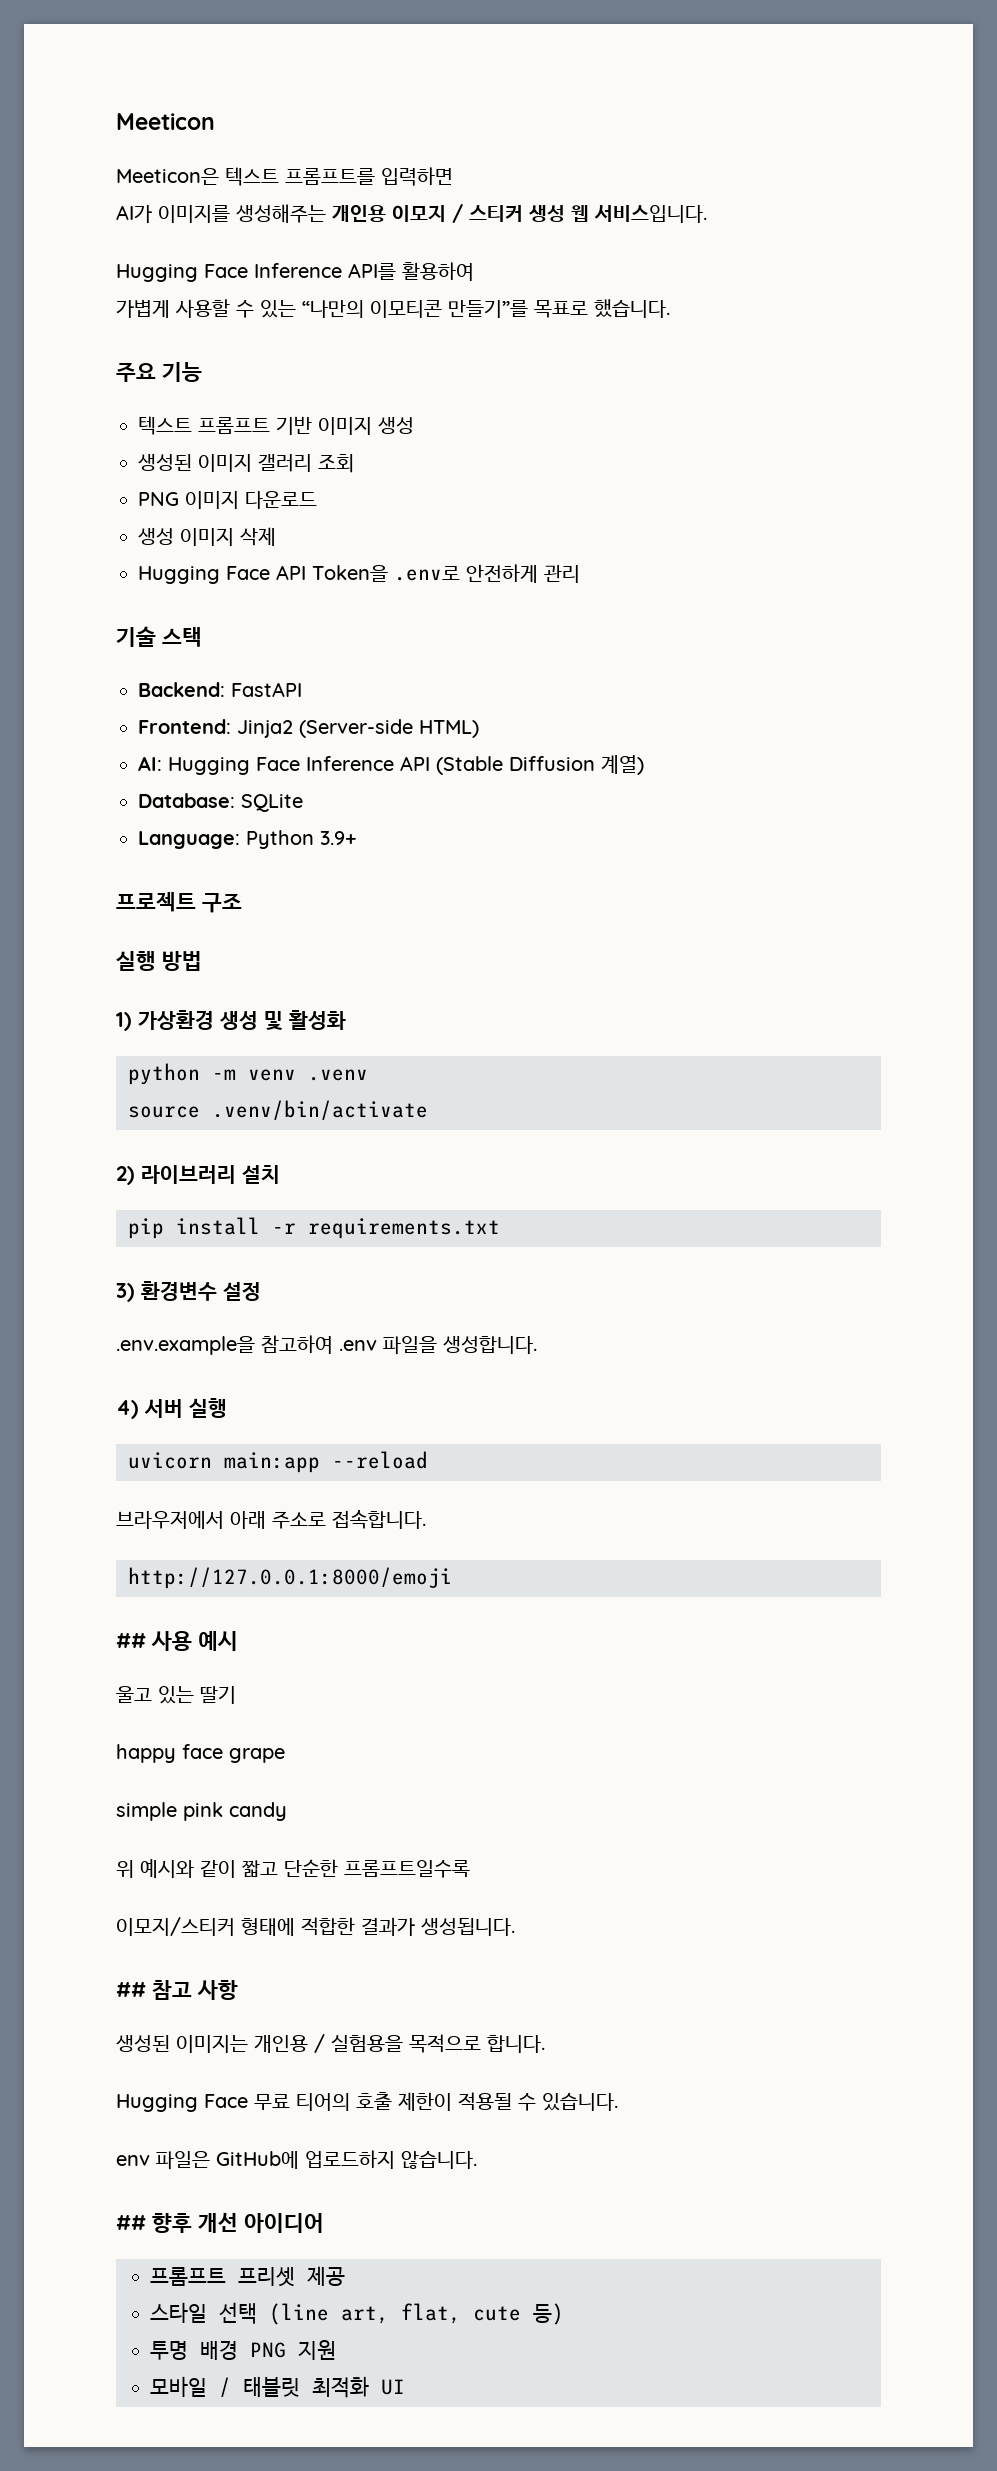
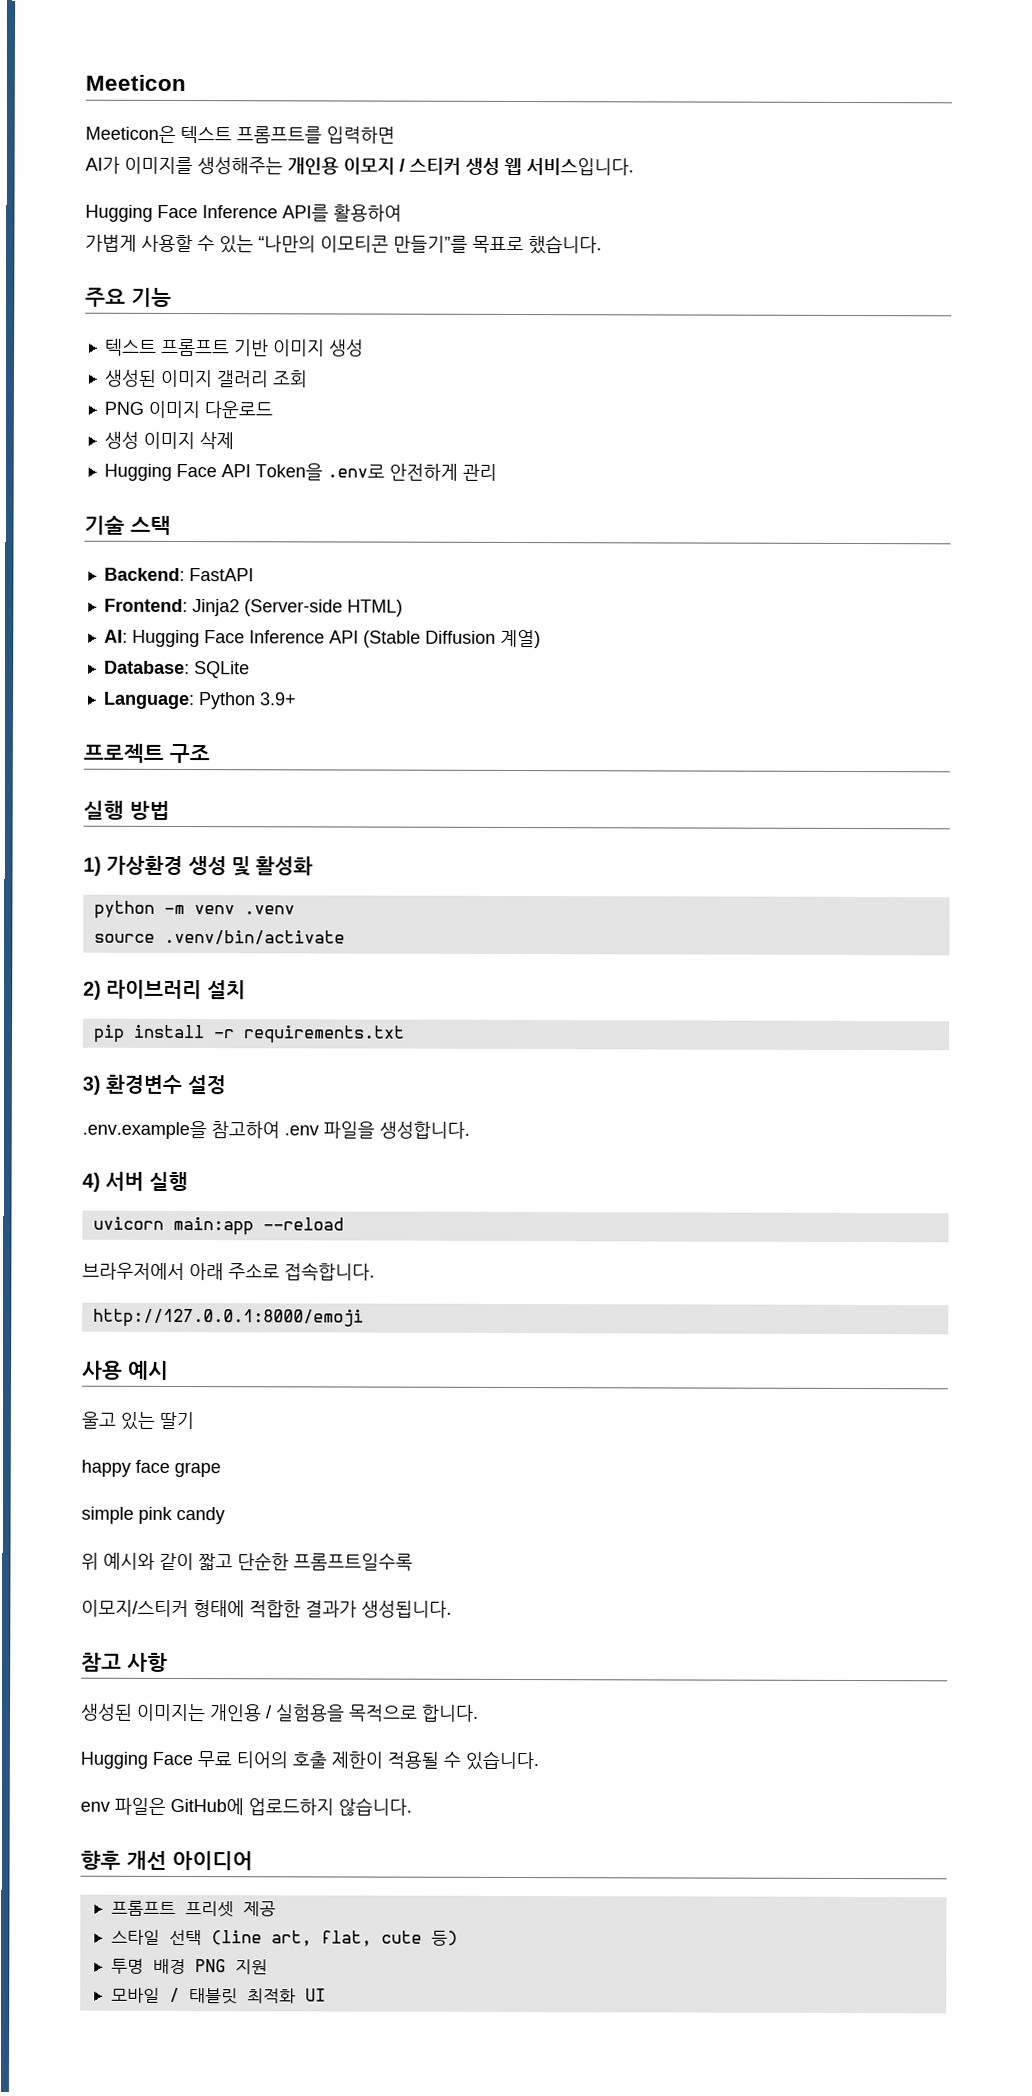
[116,1633,146,1648] ## -> (364, 1318) none
[116,1982,146,1997] ## -> (452, 1609) none
[116,2215,146,2230] ## -> (412, 1806) none

